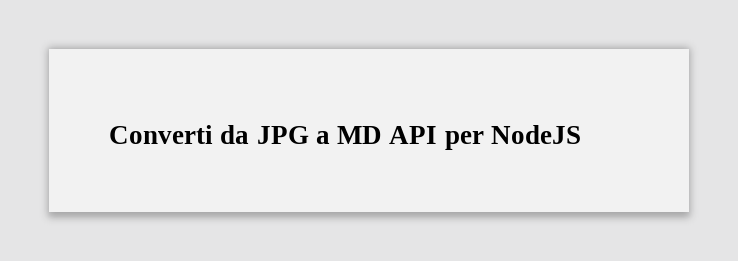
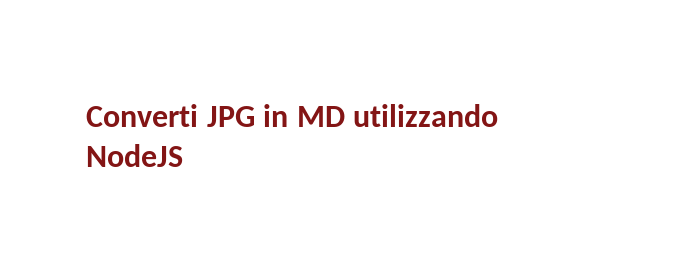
[220,125,484,150] da JPG a MD API per -> [206,104,499,127] JPG in MD utilizzando

